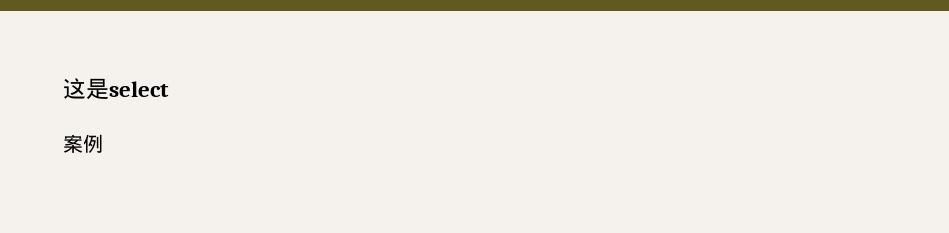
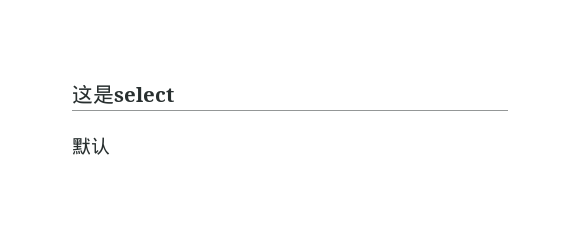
[63,134,103,153] 案例 -> [72,137,110,155] 默认

